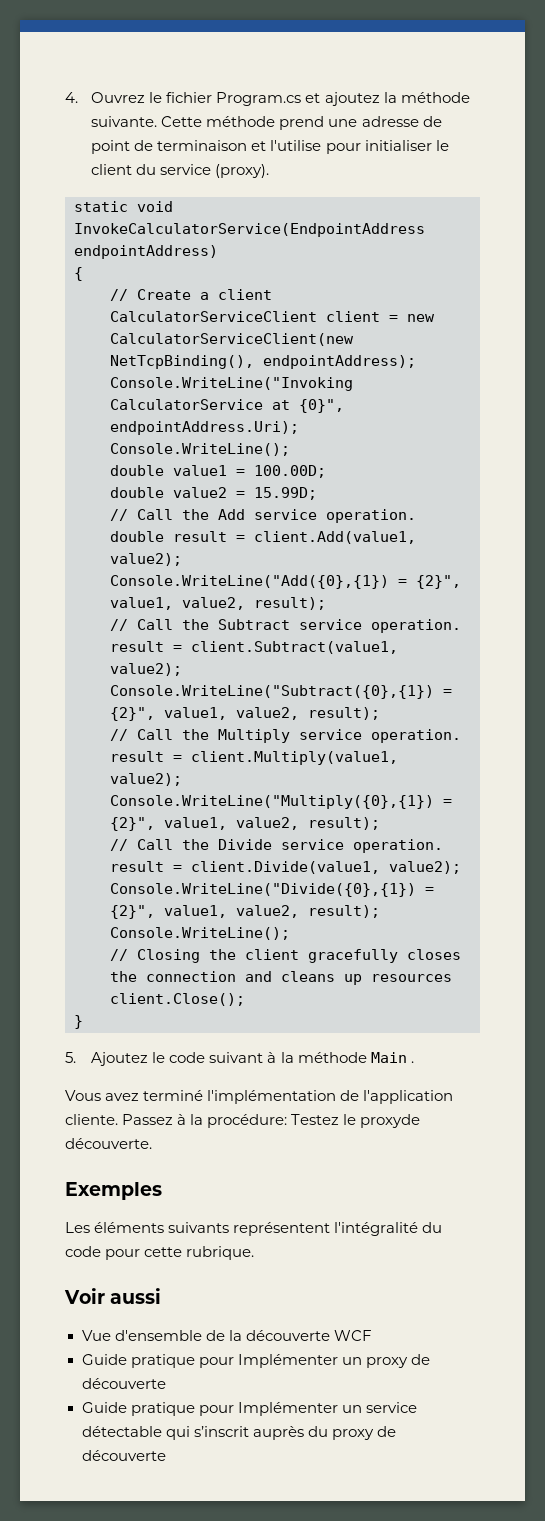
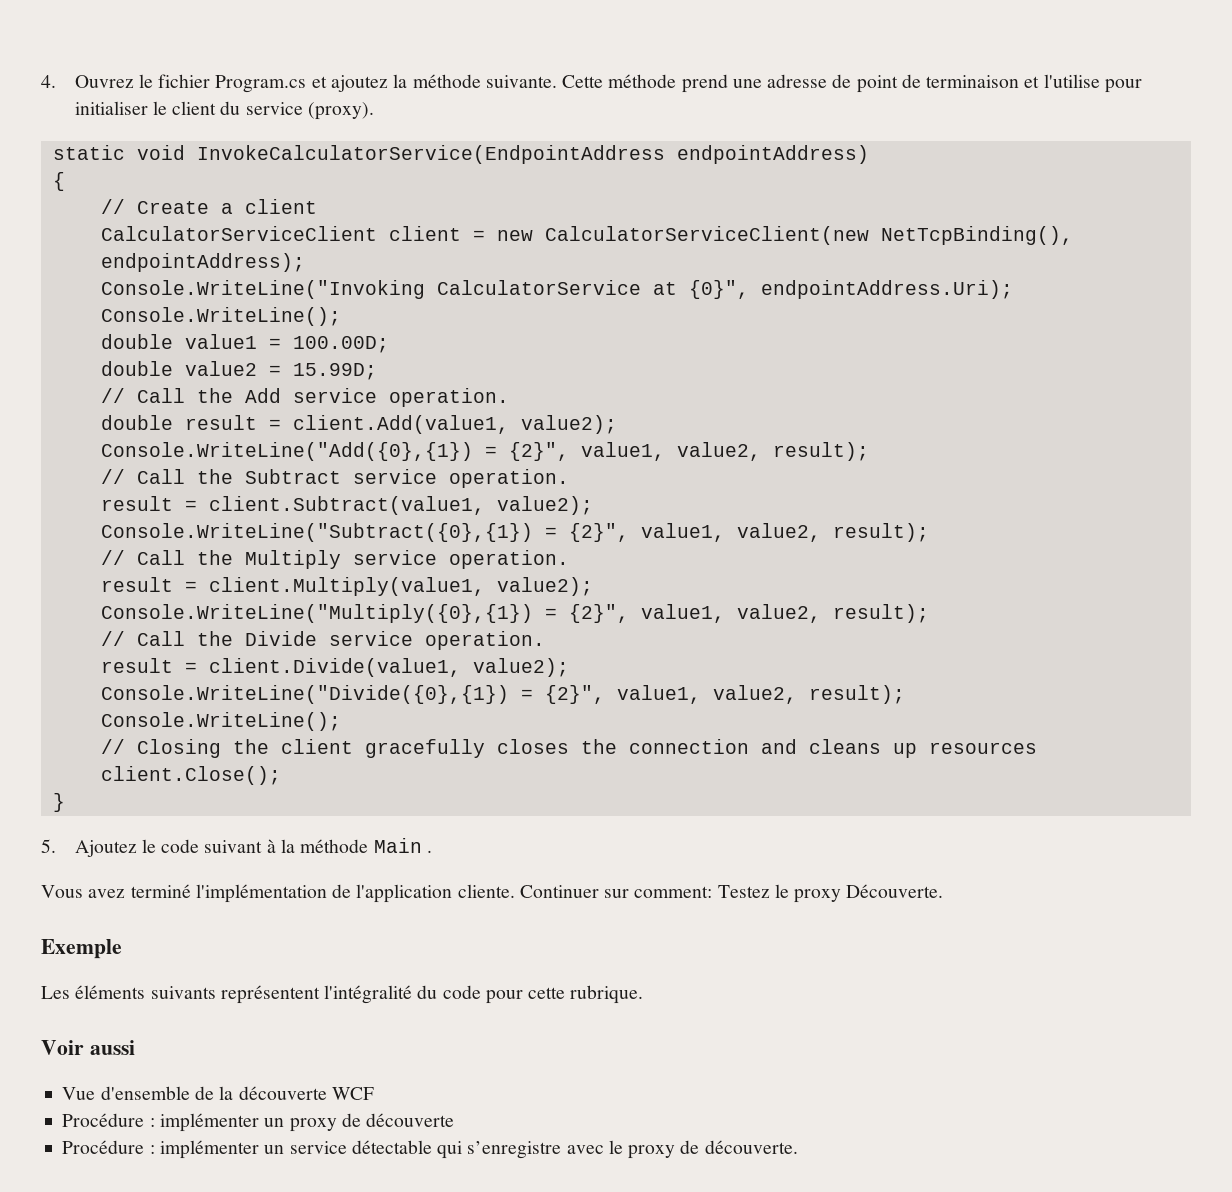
[122,1114,421,1128] [65,1138,152,1149] [65,1182,162,1200] Passez à la procédure: Testez le proxyde découverte. // Exemples -> [519,884,944,903] [41,939,122,959] Continuer sur comment: Testez le proxy Découverte. // Exemple
[81,1354,338,1368] Guide pratique pour Implémenter -> [62,1113,259,1132] Procédure : implémenter
[81,1402,338,1416] Guide pratique pour Implémenter -> [62,1140,259,1159] Procédure : implémenter
[193,1426,396,1440] [81,1450,166,1461] s’inscrit auprès du proxy de découverte -> [467,1140,798,1159] s’enregistre avec le proxy de découverte.

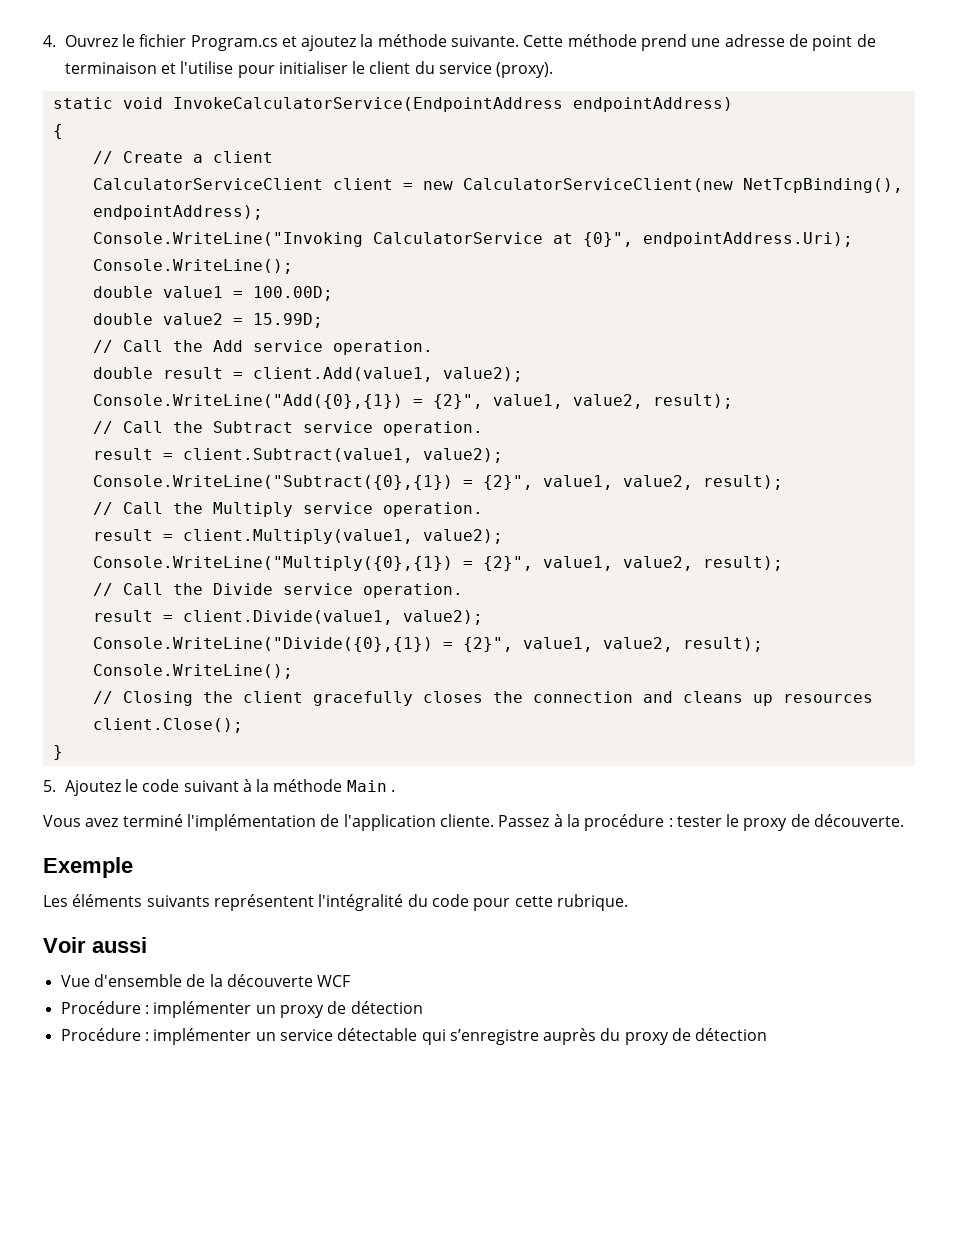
[519,884,944,903] Continuer sur comment: Testez le proxy Découverte. -> [498,814,905,831] Passez à la procédure : tester le proxy de découverte.
[366,1113,455,1127] découverte -> [350,1001,423,1014] détection
[566,1140,798,1159] avec le proxy de découverte. -> [543,1028,768,1045] auprès du proxy de détection

